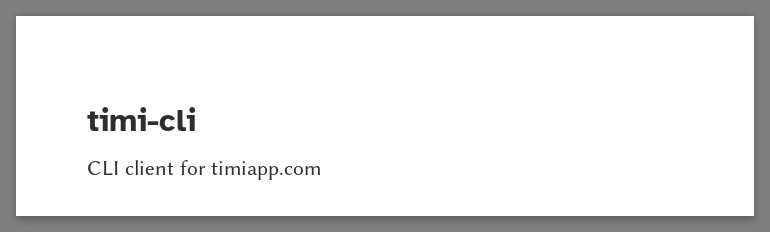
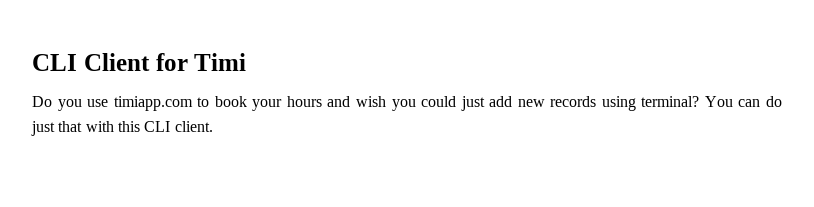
[87,107,196,131] [87,160,322,180] timi-cli // CLI client for timiapp.com -> [32,53,247,71] [32,96,782,111] [31,121,213,136] CLI Client for Timi // Do you use timiapp.com to book your hours and wish you could just add new records using terminal? You can do just that with this CLI client.

